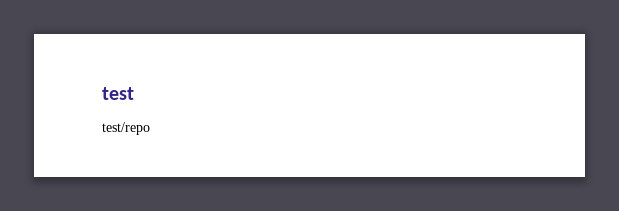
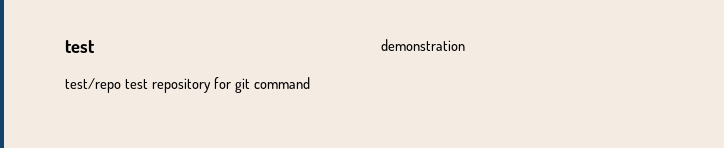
(150, 128) none -> [124,77,310,93] [381,39,465,51] test repository for git command demonstration

